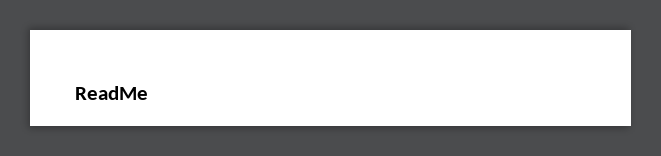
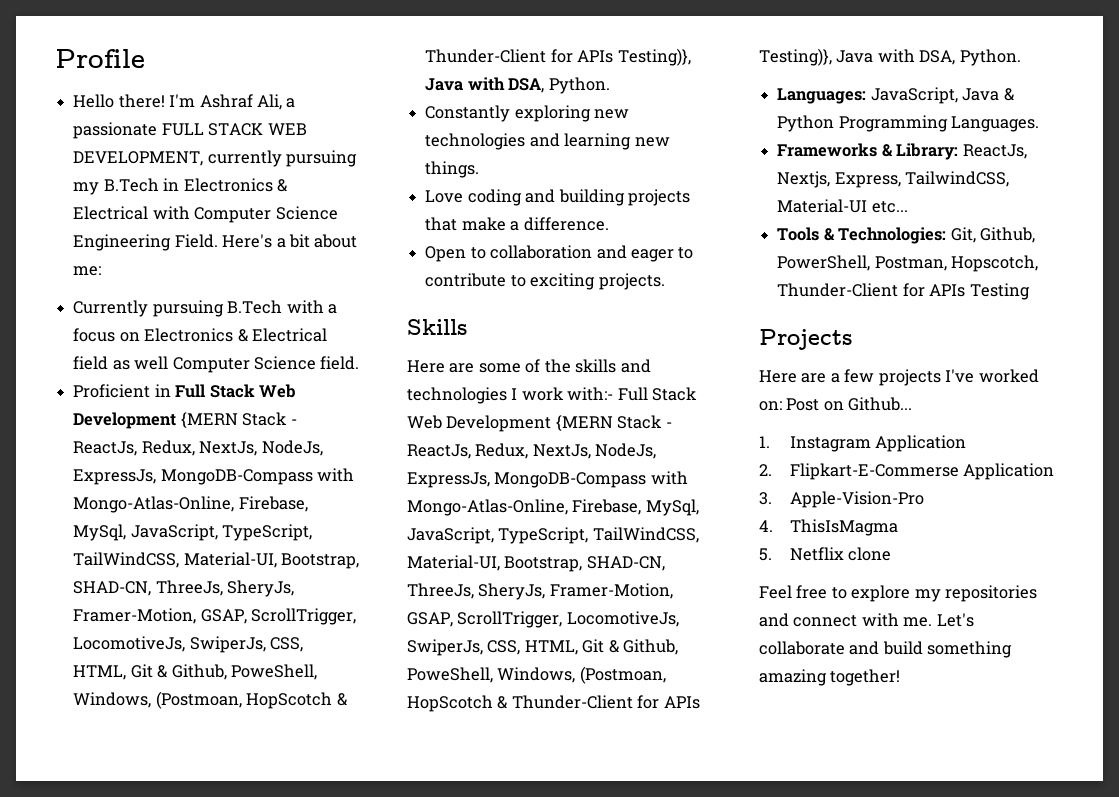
[75,86,148,100] ReadMe -> [55,49,145,68] [73,94,296,110] [73,122,307,139] [73,150,358,167] [73,178,287,195] [73,206,338,223] [73,234,358,251] [73,266,102,276] [73,300,337,317] [73,328,327,342] [73,356,360,373] [73,384,296,398] [73,412,297,429] [73,440,323,456] [73,468,355,485] [73,496,308,513] [73,524,313,541] [73,552,360,569] [73,580,295,597] [73,608,357,625] [73,636,304,653] [73,664,317,680] [73,691,347,709] [425,48,691,66] [425,77,610,94] [425,105,630,122] [425,133,670,150] [425,161,480,178] [425,189,690,206] [425,217,609,231] [425,245,694,262] [425,273,665,290] [407,319,467,335] [407,359,651,373] [407,387,698,404] [407,415,672,432] [407,443,657,459] [407,471,688,488] [407,499,699,516] [407,527,699,544] [407,555,665,572] [407,583,673,600] [407,611,679,628] [407,639,679,656] [407,666,666,684] [407,695,700,712] [759,48,1021,66] [777,87,1014,104] [777,115,1040,132] [777,143,1027,160] [777,171,1010,188] [777,199,908,213] [777,227,1035,244] [777,255,1039,272] [777,283,1030,300] [759,329,852,350] [759,369,1039,386] [759,397,913,411] [759,435,967,452] [759,463,1055,480] [759,491,924,508] [759,519,898,536] [759,547,892,561] [759,585,1038,602] [759,613,974,627] [759,641,1013,658] [759,669,901,686] Profile // Hello there! I'm Ashraf Ali, a passionate FULL STACK WEB DEVELOPMENT, currently pursuing my B.Tech in Electronics & Electrical with Computer Science Engineering Field. Here's a bit about me: // Currently pursuing B.Tech with a focus on Electronics & Electrical field as well Computer Science field. // Proficient in Full Stack Web Development {MERN Stack - ReactJs, Redux, NextJs, NodeJs, ExpressJs, MongoDB-Compass with Mongo-Atlas-Online, Firebase, MySql, JavaScript, TypeScript, TailWindCSS, Material-UI, Bootstrap, SHAD-CN, ThreeJs, SheryJs, Framer-Motion, GSAP, ScrollTrigger, LocomotiveJs, SwiperJs, CSS, HTML, Git & Github, PoweShell, Windows, (Postmoan, HopScotch & Thunder-Client for APIs Testing)}, Java with DSA, Python. // Constantly exploring new technologies and learning new things. // Love coding and building projects that make a difference. // Open to collaboration and eager to contribute to exciting projects. // Skills // Here are some of the skills and technologies I work with:- Full Stack Web Development {MERN Stack - ReactJs, Redux, NextJs, NodeJs, ExpressJs, MongoDB-Compass with Mongo-Atlas-Online, Firebase, MySql, JavaScript, TypeScript, TailWindCSS, Material-UI, Bootstrap, SHAD-CN, ThreeJs, SheryJs, Framer-Motion, GSAP, ScrollTrigger, LocomotiveJs, SwiperJs, CSS, HTML, Git & Github, PoweShell, Windows, (Postmoan, HopScotch & Thunder-Client for APIs Testing)}, Java with DSA, Python. // Languages: JavaScript, Java & Python Programming Languages. // Frameworks & Library: ReactJs, Nextjs, Express, TailwindCSS, Material-UI etc... // Tools & Technologies: Git, Github, PowerShell, Postman, Hopscotch, Thunder-Client for APIs Testing // Projects // Here are a few projects I've worked on: Post on Github... // 1. Instagram Application // 2. Flipkart-E-Commerse Application // 3. Apple-Vision-Pro // 4. ThisIsMagma // 5. Netflix clone // Feel free to explore my repositories and connect with me. Let's collaborate and build something amazing together!

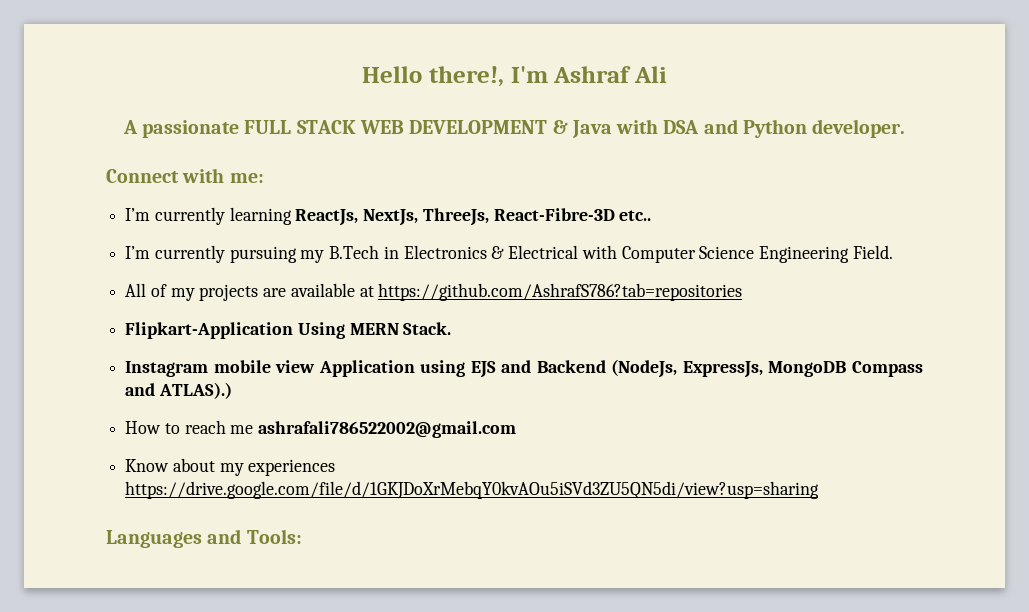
[55,49,145,68] [73,94,296,110] [73,122,307,139] [73,151,204,166] Profile // Hello there! I'm Ashraf Ali, a passionate FULL STACK WEB DEVELOPMENT, -> [362,66,667,87] [122,119,906,138] [106,168,264,183] [125,207,652,226] [125,246,151,259] Hello there!, I'm Ashraf Ali // A passionate FULL STACK WEB DEVELOPMENT & Java with DSA and Python developer. // Connect with me: // I’m currently learning ReactJs, NextJs, ThreeJs, React-Fibre-3D etc.. // I’m
[222,234,358,248] [73,266,102,276] [73,300,337,317] [73,328,327,342] [73,356,360,373] [73,384,296,398] [73,412,297,429] [73,440,323,456] [73,468,355,485] [73,496,308,513] [73,524,313,541] [73,552,360,569] [73,580,295,597] [73,608,357,625] [73,636,304,653] [73,664,317,680] [73,691,347,709] [425,48,691,66] [425,77,610,94] [425,105,630,122] [425,133,670,150] [425,161,480,178] [425,189,690,206] [425,217,609,231] [425,245,694,262] [425,273,665,290] [407,319,467,335] [407,359,651,373] [407,387,698,404] [407,415,672,432] [407,443,657,459] [407,471,688,488] [407,499,699,516] [407,527,699,544] [407,555,665,572] [407,583,673,600] [407,611,679,628] [407,639,679,656] [407,666,666,684] [407,695,700,712] [759,48,1021,66] [777,87,1014,104] [777,115,1040,132] [777,143,1027,160] [777,171,1010,188] [777,199,908,213] [777,227,1035,244] [777,255,1039,272] [777,283,1030,300] [759,329,852,350] [759,369,1039,386] [759,397,913,411] [759,435,967,452] [759,463,1055,480] [759,491,924,508] [759,519,898,536] [759,547,892,561] [759,585,1038,602] [759,613,974,627] [759,641,1013,658] [759,669,901,686] Here's a bit about me: // Currently pursuing B.Tech with a focus on Electronics & Electrical field as well Computer Science field. // Proficient in Full Stack Web Development {MERN Stack - ReactJs, Redux, NextJs, NodeJs, ExpressJs, MongoDB-Compass with Mongo-Atlas-Online, Firebase, MySql, JavaScript, TypeScript, TailWindCSS, Material-UI, Bootstrap, SHAD-CN, ThreeJs, SheryJs, Framer-Motion, GSAP, ScrollTrigger, LocomotiveJs, SwiperJs, CSS, HTML, Git & Github, PoweShell, Windows, (Postmoan, HopScotch & Thunder-Client for APIs Testing)}, Java with DSA, Python. // Constantly exploring new technologies and learning new things. // Love coding and building projects that make a difference. // Open to collaboration and eager to contribute to exciting projects. // Skills // Here are some of the skills and technologies I work with:- Full Stack Web Development {MERN Stack - ReactJs, Redux, NextJs, NodeJs, ExpressJs, MongoDB-Compass with Mongo-Atlas-Online, Firebase, MySql, JavaScript, TypeScript, TailWindCSS, Material-UI, Bootstrap, SHAD-CN, ThreeJs, SheryJs, Framer-Motion, GSAP, ScrollTrigger, LocomotiveJs, SwiperJs, CSS, HTML, Git & Github, PoweShell, Windows, (Postmoan, HopScotch & Thunder-Client for APIs Testing)}, Java with DSA, Python. // Languages: JavaScript, Java & Python Programming Languages. // Frameworks & Library: ReactJs, Nextjs, Express, TailwindCSS, Material-UI etc... // Tools & Technologies: Git, Github, PowerShell, Postman, Hopscotch, Thunder-Client for APIs Testing // Projects // Here are a few projects I've worked on: Post on Github... // 1. Instagram Application // 2. Flipkart-E-Commerse Application // 3. Apple-Vision-Pro // 4. ThisIsMagma // 5. Netflix clone // Feel free to explore my repositories and connect with me. Let's collaborate and build something amazing together! -> [125,283,743,301] [125,322,452,339] [125,359,923,378] [125,382,232,399] [125,420,517,438] [125,458,336,476] [125,481,820,499] [106,529,302,548] // All of my projects are available at https://github.com/AshrafS786?tab=repositories // Flipkart-Application Using MERN Stack. // Instagram mobile view Application using EJS and Backend (NodeJs, ExpressJs, MongoDB Compass and ATLAS).) // How to reach me ashrafali786522002@gmail.com // Know about my experiences https://drive.google.com/file/d/1GKJDoXrMebqY0kvAOu5iSVd3ZU5QN5di/view?usp=sharing // Languages and Tools:

